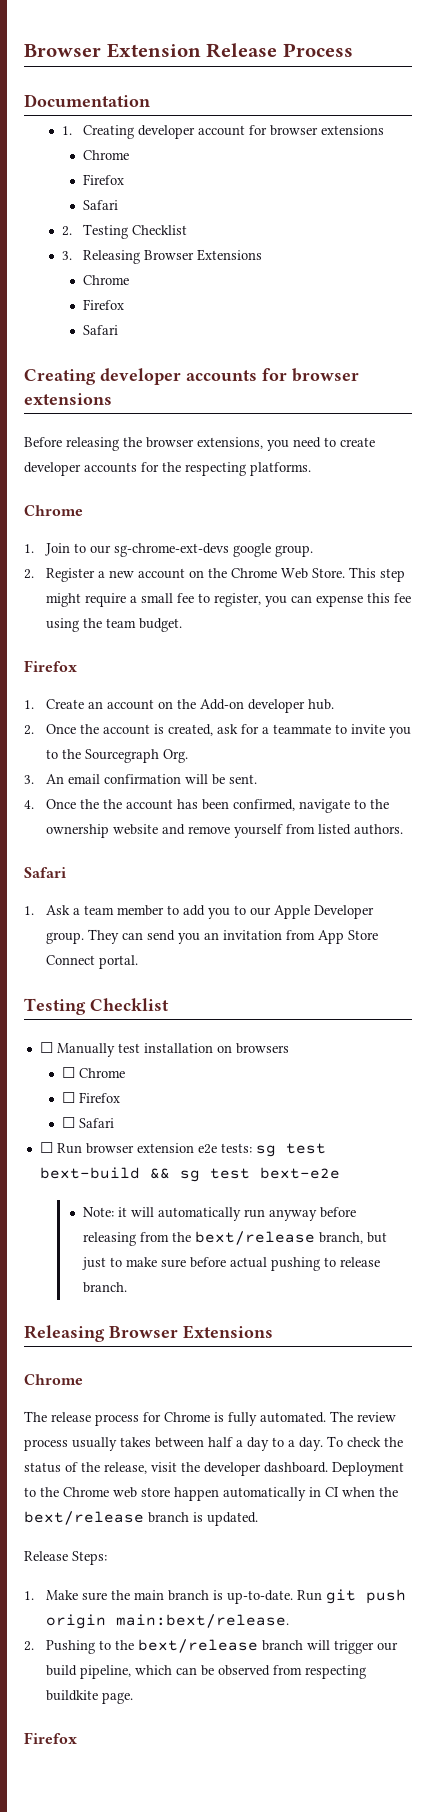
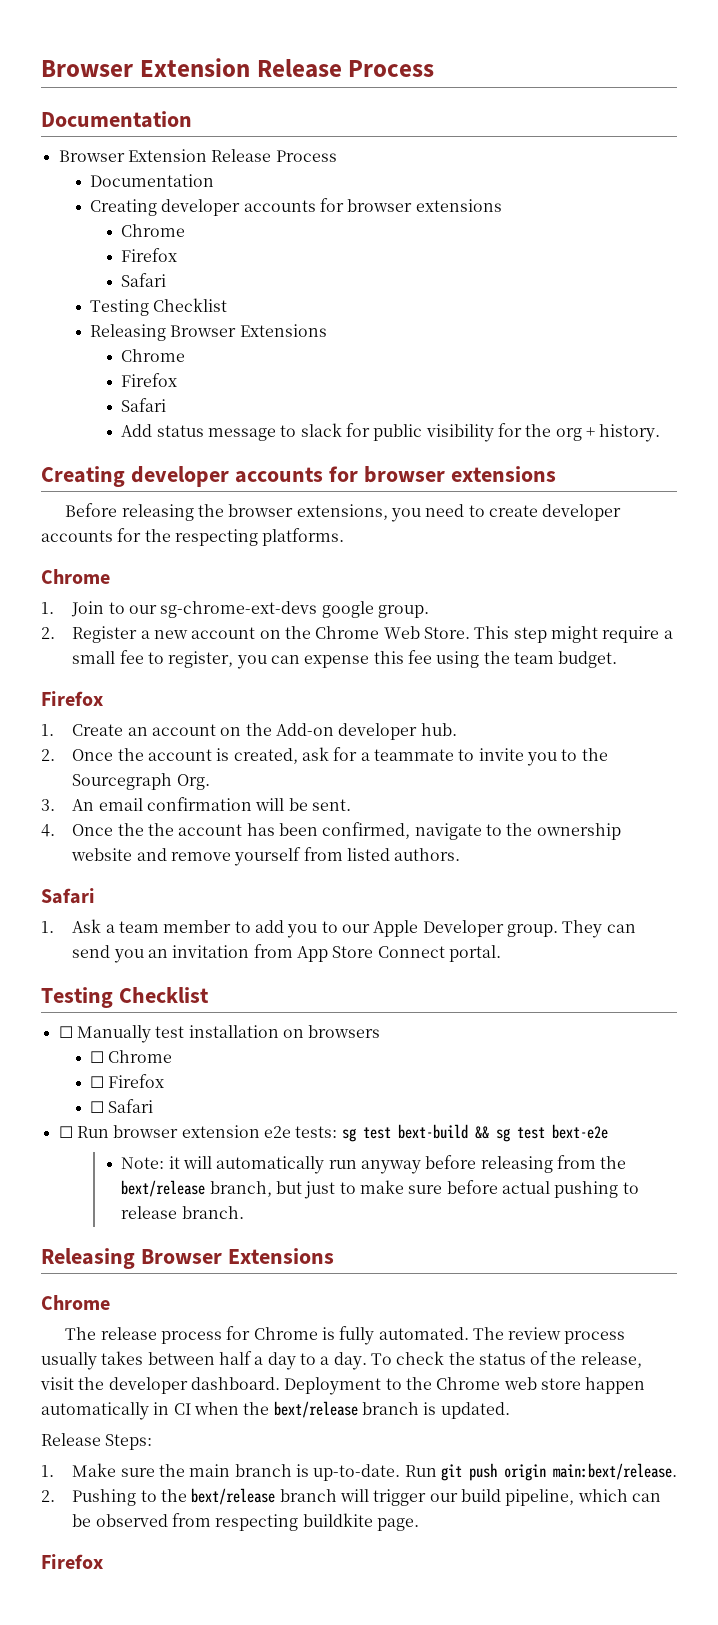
[24,43,353,58] [24,94,150,107] [61,125,246,139] Browser Extension Release Process // Documentation // 1. Creating developer account -> [41,58,435,78] [41,111,192,128] [58,149,337,162] [90,174,215,187] [90,199,316,216] Browser Extension Release Process // Documentation // Browser Extension Release Process // Documentation // Creating developer accounts
[61,224,188,239] [61,251,72,260] 2. Testing Checklist // 3. -> [90,298,228,316] Testing Checklist //
(119, 330) none -> [121,423,661,442] // Add status message to slack for public visibility for the org + history.

